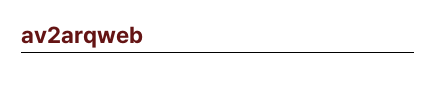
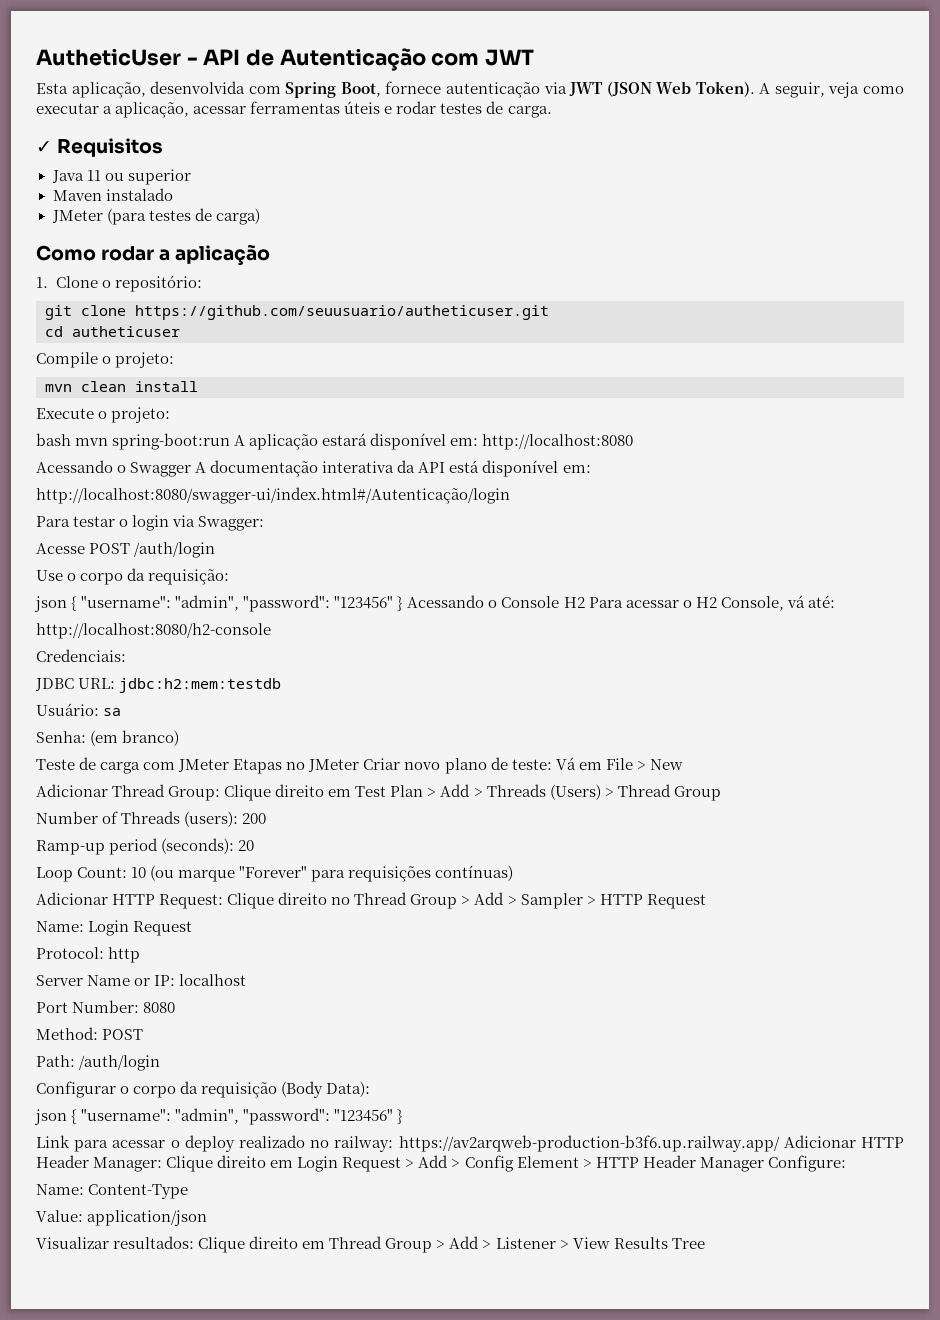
[21,26,143,48] av2arqweb -> [36,48,535,71] [36,81,904,98] [36,101,552,118] [36,138,164,157] [51,169,191,185] [52,188,173,201] [51,208,260,225] [36,244,271,266] [36,275,203,292] [45,305,549,320] [45,326,180,337] [36,352,175,368] [45,381,198,392] [36,407,171,423] [36,433,634,450] [36,460,591,477] [36,487,510,504] [36,515,265,531] [36,542,216,558] [36,568,230,585] [34,595,835,612] [36,623,271,639] [36,649,126,662] [35,678,282,693] [36,703,122,716] [36,730,180,746] [36,757,683,774] [36,784,721,801] [36,811,267,827] [36,838,255,855] [36,865,514,882] [36,892,706,909] [36,920,193,936] [36,947,141,963] [36,974,247,986] [36,1000,176,1013] [36,1027,144,1040] [36,1055,161,1071] [36,1081,371,1098] [34,1108,404,1125] [36,1135,904,1152] [36,1155,846,1172] [36,1184,189,1199] [36,1210,208,1226] [36,1236,705,1253] AutheticUser - API de Autenticação com JWT // Esta aplicação, desenvolvida com Spring Boot, fornece autenticação via JWT (JSON Web Token). A seguir, veja como executar a aplicação, acessar ferramentas úteis e rodar testes de carga. // ✓ Requisitos // Java 11 ou superior // Maven instalado // JMeter (para testes de carga) // Como rodar a aplicação // 1. Clone o repositório: // git clone https://github.com/seuusuario/autheticuser.git // cd autheticuser // Compile o projeto: // mvn clean install // Execute o projeto: // bash mvn spring-boot:run A aplicação estará disponível em: http://localhost:8080 // Acessando o Swagger A documentação interativa da API está disponível em: // http://localhost:8080/swagger-ui/index.html#/Autenticação/login // Para testar o login via Swagger: // Acesse POST /auth/login // Use o corpo da requisição: // json { "username": "admin", "password": "123456" } Acessando o Console H2 Para acessar o H2 Console, vá até: // http://localhost:8080/h2-console // Credenciais: // JDBC URL: jdbc:h2:mem:testdb // Usuário: sa // Senha: (em branco) // Teste de carga com JMeter Etapas no JMeter Criar novo plano de teste: Vá em File > New // Adicionar Thread Group: Clique direito em Test Plan > Add > Threads (Users) > Thread Group // Number of Threads (users): 200 // Ramp-up period (seconds): 20 // Loop Count: 10 (ou marque "Forever" para requisições contínuas) // Adicionar HTTP Request: Clique direito no Thread Group > Add > Sampler > HTTP Request // Name: Login Request // Protocol: http // Server Name or IP: localhost // Port Number: 8080 // Method: POST // Path: /auth/login // Configurar o corpo da requisição (Body Data): // json { "username": "admin", "password": "123456" } // Link para acessar o deploy realizado no railway: https://av2arqweb-production-b3f6.up.railway.app/ Adicionar HTTP Header Manager: Clique direito em Login Request > Add > Config Element > HTTP Header Manager Configure: // Name: Content-Type // Value: application/json // Visualizar resultados: Clique direito em Thread Group > Add > Listener > View Results Tree

